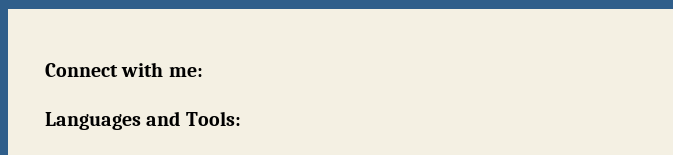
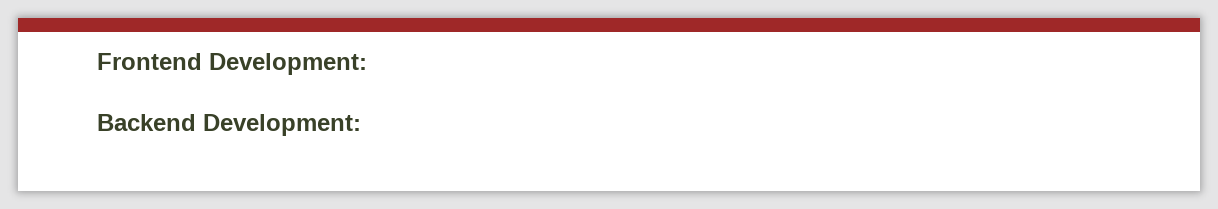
[45,62,203,77] [45,111,241,130] Connect with me: // Languages and Tools: -> [97,53,367,75] [97,114,361,136] Frontend Development: // Backend Development:

